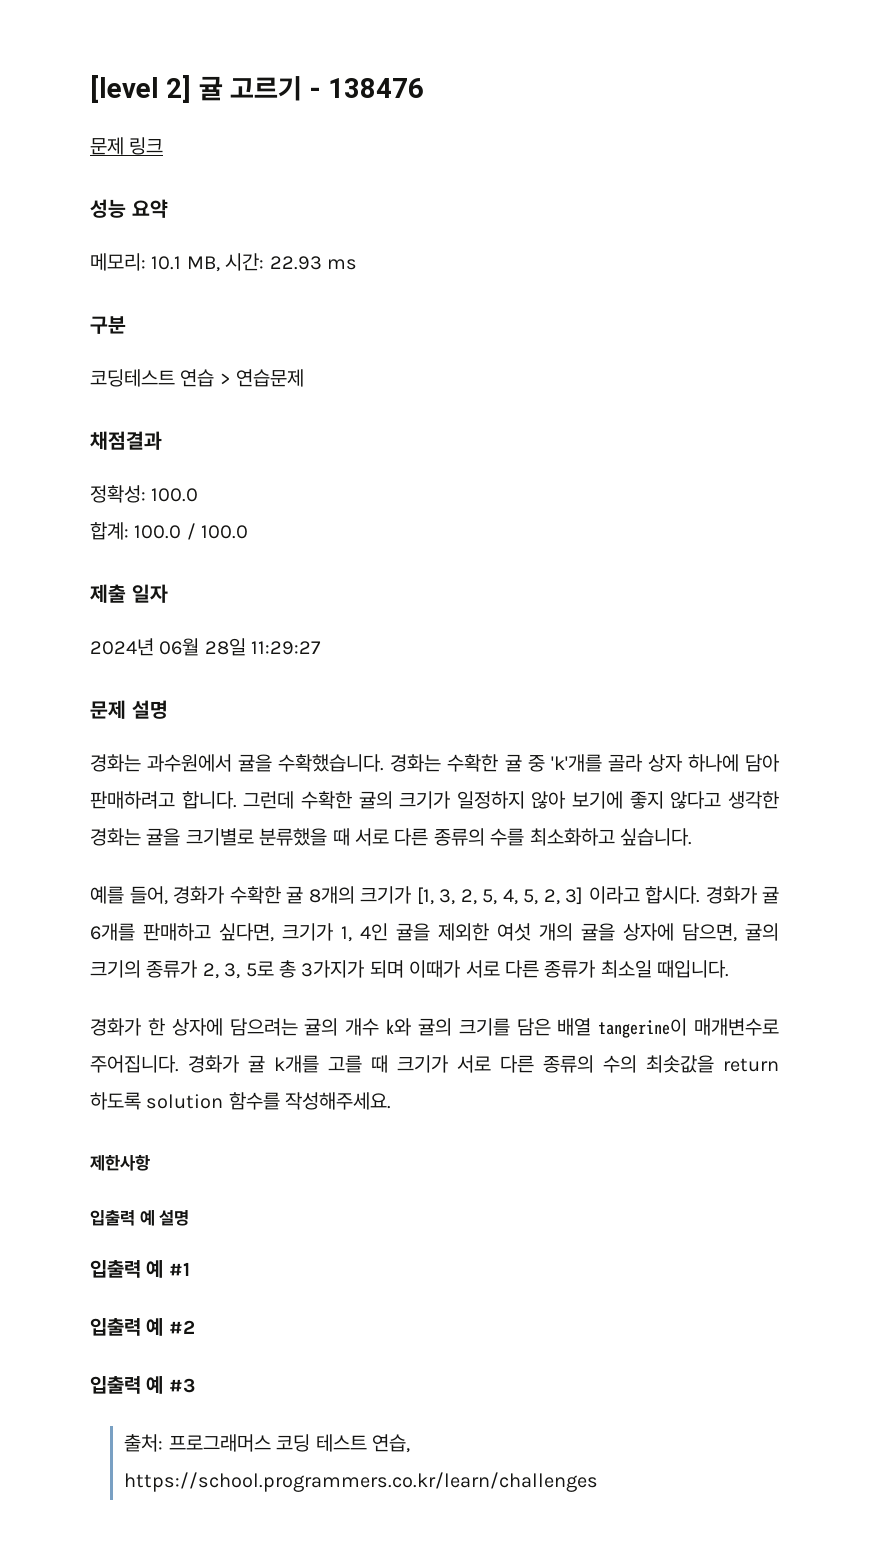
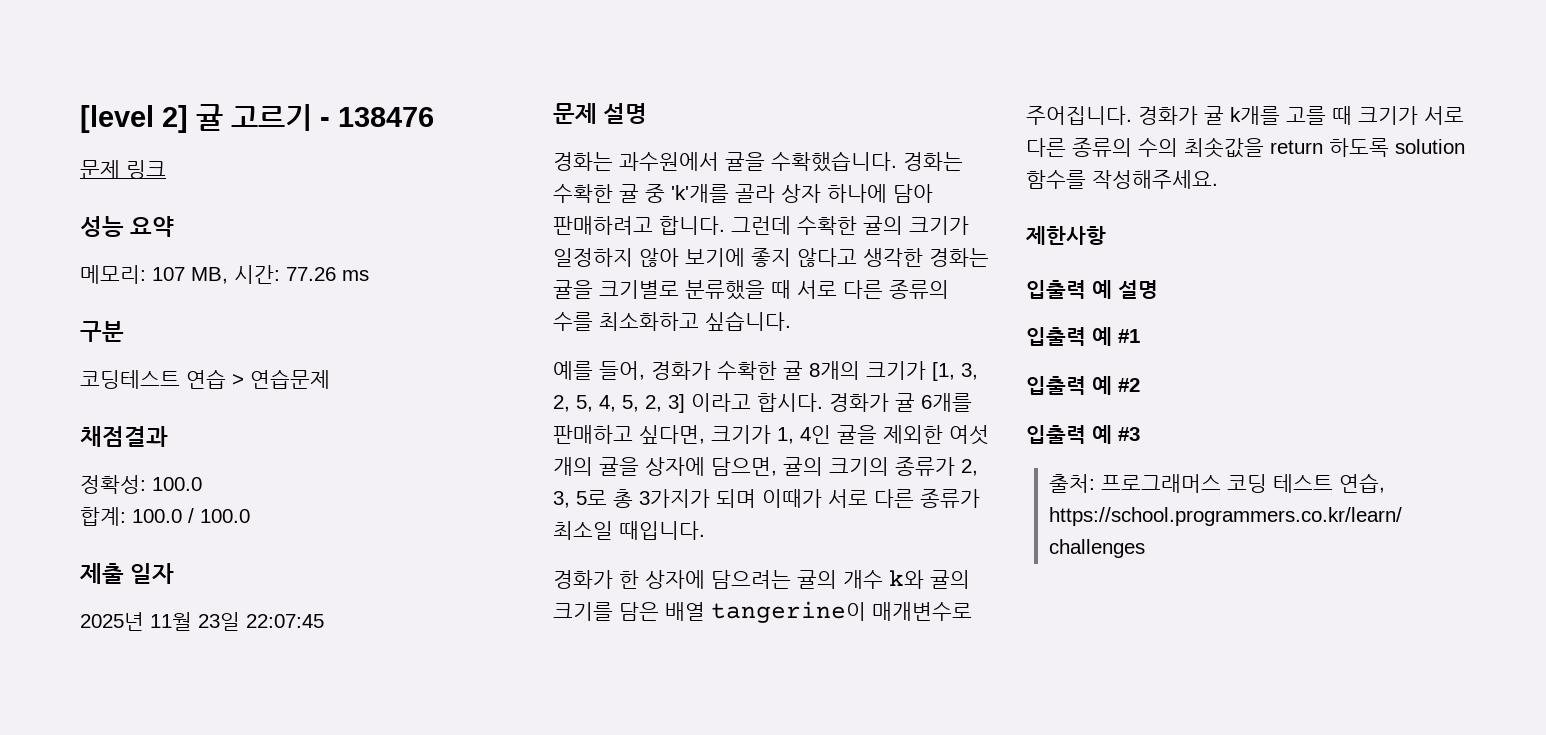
[151,256,182,270] 10.1 -> [152,267,185,281] 107
[269,256,322,270] 22.93 -> [286,267,336,281] 77.26
[90,638,322,656] 2024년 06월 28일 11:29:27 -> [80,612,324,631] 2025년 11월 23일 22:07:45

